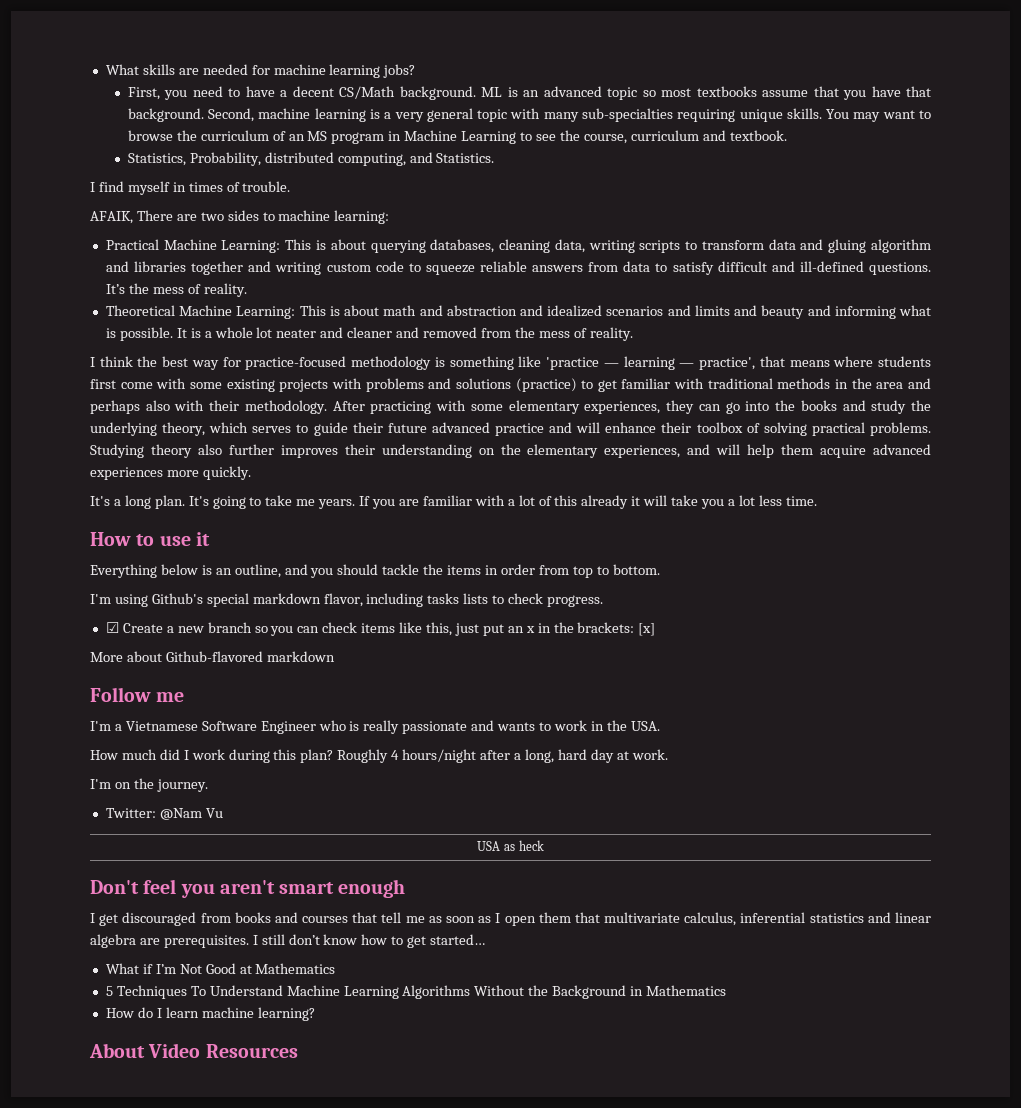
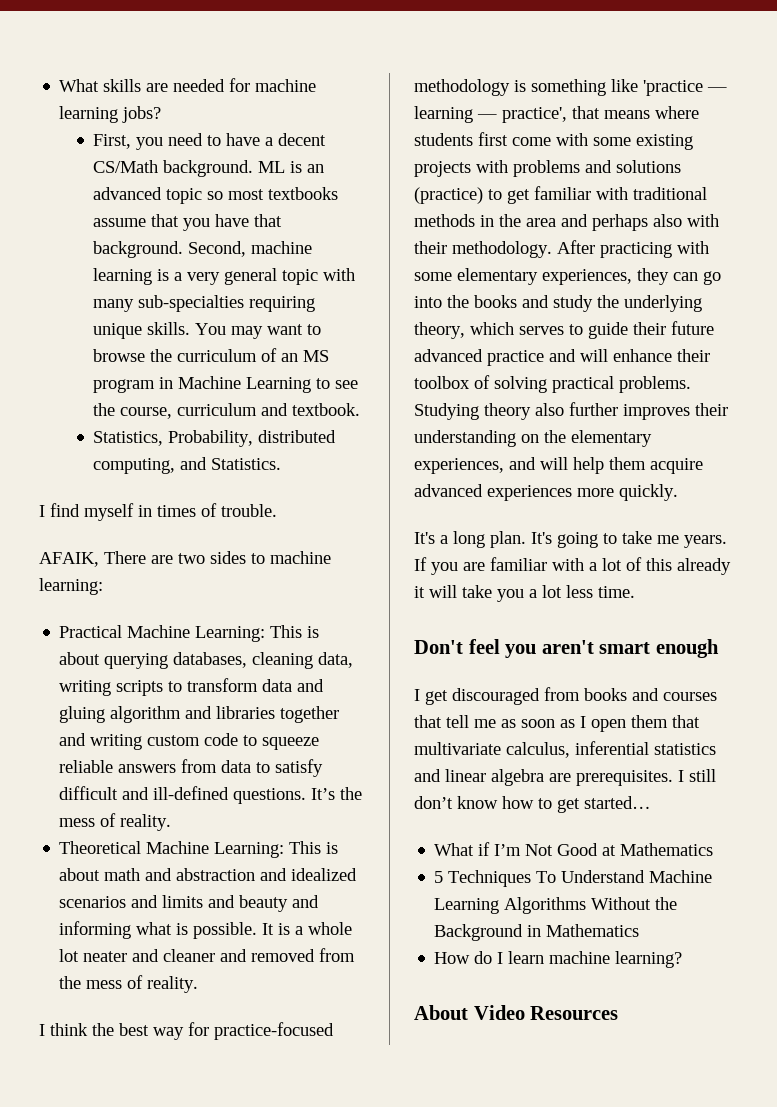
[90,532,210,546] [90,564,660,578] [90,593,604,607] [105,622,656,636] [90,651,335,662] [90,687,185,702] [90,720,660,734] [90,749,668,763] [90,778,208,792] [105,808,223,820] [477,840,544,851] // How to use it // Everything below is an outline, and you should tackle the items in order from top to bottom. // I'm using Github's special markdown flavor, including tasks lists to check progress. // ☑ Create a new branch so you can check items like this, just put an x in the brackets: [x] // More about Github-flavored markdown // Follow me // I'm a Vietnamese Software Engineer who is really passionate and wants to work in the USA. // How much did I work during this plan? Roughly 4 hours/night after a long, hard day at work. // I'm on the journey. // Twitter: @Nam Vu // USA as heck -> (635, 592) none

